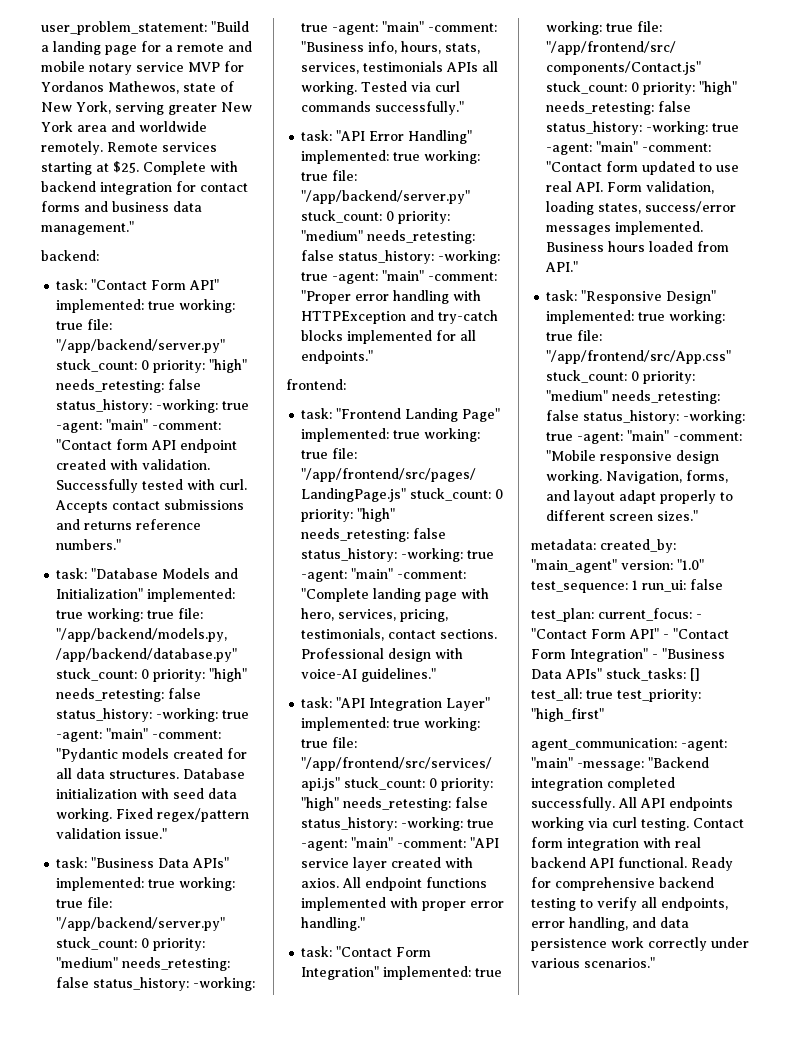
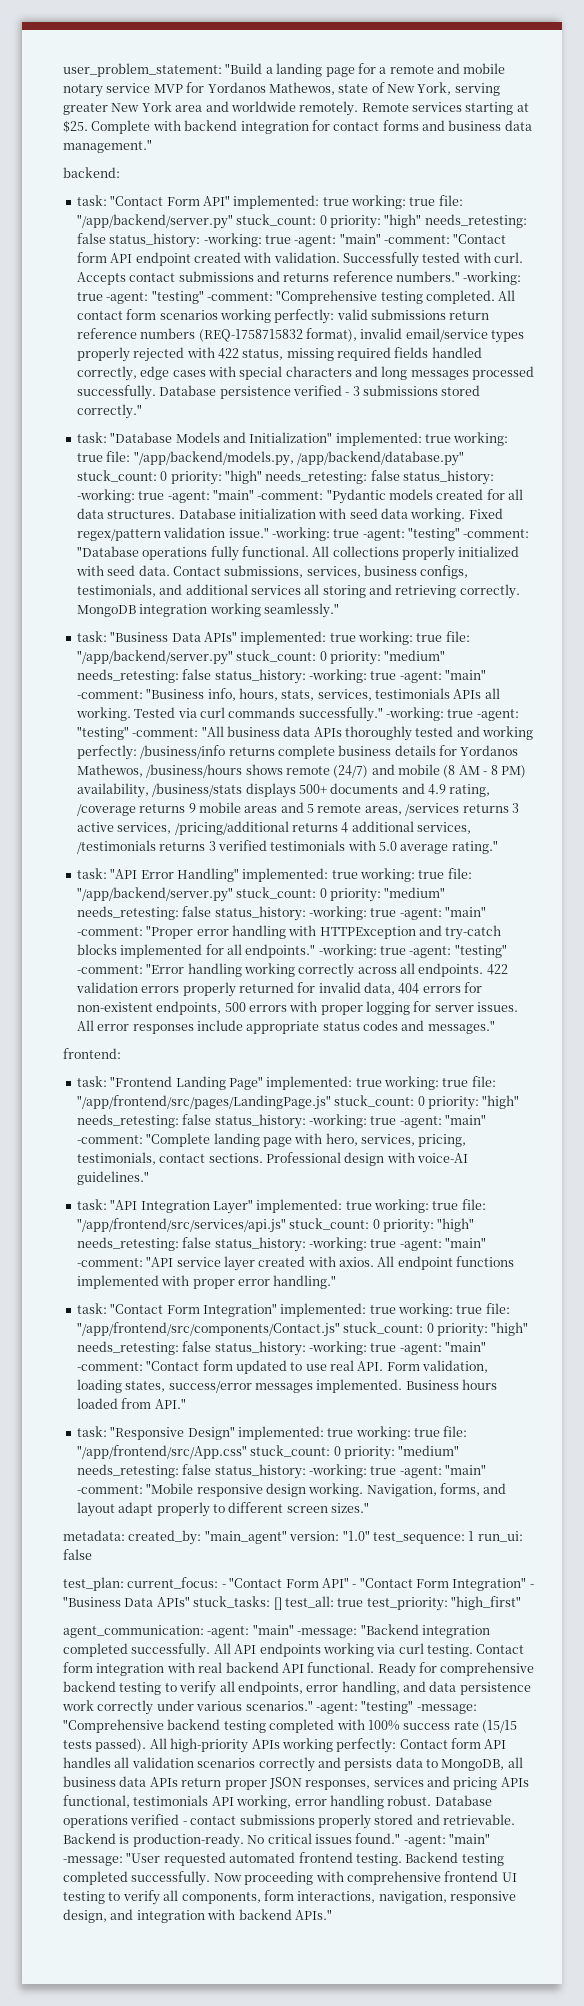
(122, 544) none -> [463,271,522,285] [76,290,516,304] [76,309,490,324] [76,328,524,343] [76,347,482,362] [76,366,535,381] [76,385,481,400] [76,404,142,419] -working: true -agent: "testing" -comment: "Comprehensive testing completed. All contact form scenarios working perfectly: valid submissions return reference numbers (REQ-1758715832 format), invalid email/service types properly rejected with 422 status, missing required fields handled correctly, edge cases with special characters and long messages processed successfully. Database persistence verified - 3 submissions stored correctly."
(168, 833) none -> [271,527,530,541] [76,546,520,561] [75,565,469,579] [76,584,520,599] [76,603,339,618] -working: true -agent: "testing" -comment: "Database operations fully functional. All collections properly initialized with seed data. Contact submissions, services, business configs, testimonials, and additional services all storing and retrieving correctly. MongoDB integration working seamlessly."
(465, 108) none -> [386,707,519,721] [76,726,534,741] [76,745,519,760] [76,764,526,778] [76,783,491,798] [76,802,519,816] [76,821,471,835] [76,840,498,854] -working: true -agent: "testing" -comment: "All business data APIs thoroughly tested and working perfectly: /business/info returns complete business details for Yordanos Mathewos, /business/hours shows remote (24/7) and mobile (8 AM - 8 PM) availability, /business/stats displays 500+ documents and 4.9 rating, /coverage returns 9 mobile areas and 5 remote areas, /services returns 3 active services, /pricing/additional returns 4 additional services, /testimonials returns 3 verified testimonials with 5.0 average rating."
(374, 357) none -> [318,944,507,958] [76,963,508,978] [75,982,483,997] [76,1001,519,1015] [76,1020,495,1034] -working: true -agent: "testing" -comment: "Error handling working correctly across all endpoints. 422 validation errors properly returned for invalid data, 404 errors for non-existent endpoints, 500 errors with proper logging for server issues. All error responses include appropriate status codes and messages."
(655, 962) none -> [315,1700,477,1714] [63,1719,517,1733] [63,1738,507,1753] [63,1757,523,1772] [63,1776,529,1790] [63,1795,492,1809] [63,1814,515,1829] [63,1833,490,1848] [63,1852,504,1866] [63,1871,517,1886] [63,1890,516,1905] [63,1909,332,1923] -agent: "testing" -message: "Comprehensive backend testing completed with 100% success rate (15/15 tests passed). All high-priority APIs working perfectly: Contact form API handles all validation scenarios correctly and persists data to MongoDB, all business data APIs return proper JSON responses, services and pricing APIs functional, testimonials API working, error handling robust. Database operations verified - contact submissions properly stored and retrievable. Backend is production-ready. No critical issues found." -agent: "main" -message: "User requested automated frontend testing. Backend testing completed successfully. Now proceeding with comprehensive frontend UI testing to verify all components, form interactions, navigation, responsive design, and integration with backend APIs."

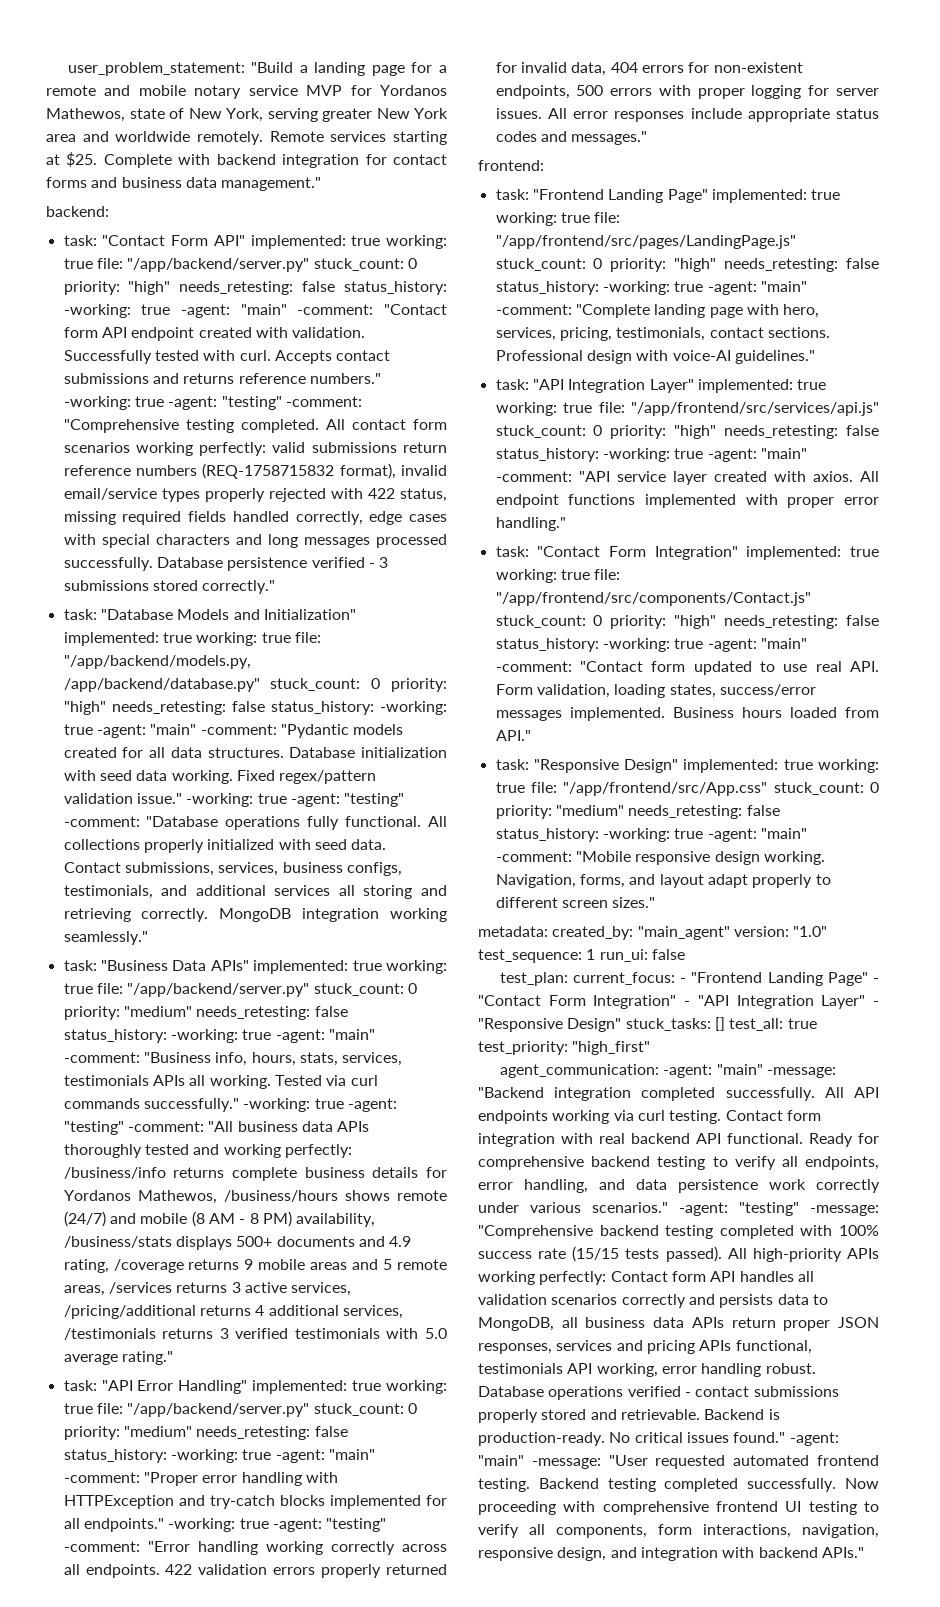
[229,1577,349,1588] "Contact Form API" -> [691,972,868,986] "Frontend Landing Page"
[63,1596,190,1607] "Business Data APIs" -> [697,995,879,1009] [478,1018,622,1032] "API Integration Layer" - "Responsive Design"

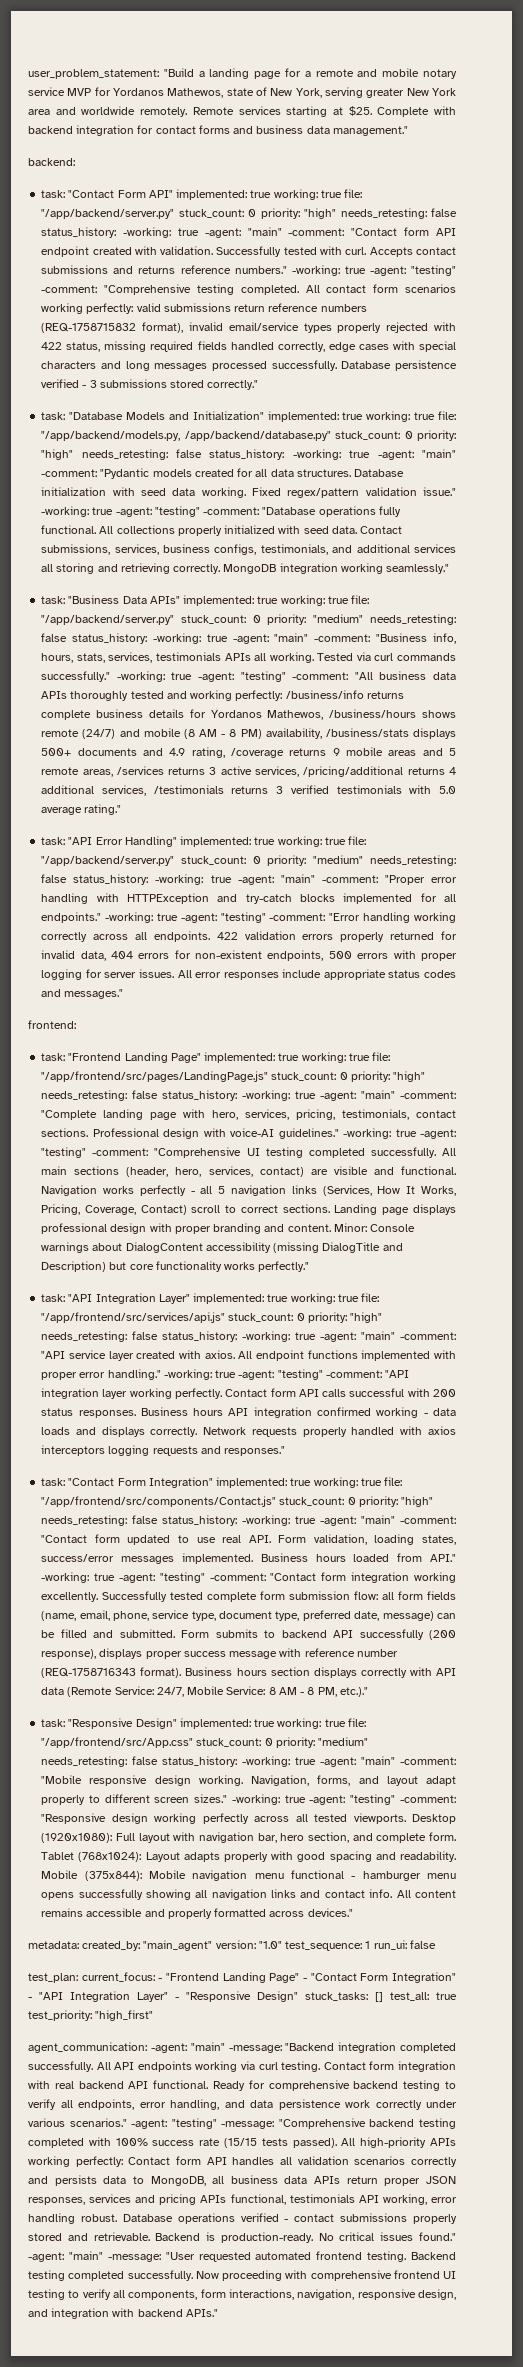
(815, 357) none -> [343,1128,457,1139] [41,1147,456,1158] [41,1166,456,1177] [41,1185,457,1196] [41,1204,456,1215] [41,1223,416,1234] [41,1242,403,1253] [41,1261,310,1272] -working: true -agent: "testing" -comment: "Comprehensive UI testing completed successfully. All main sections (header, hero, services, contact) are visible and functional. Navigation works perfectly - all 5 navigation links (Services, How It Works, Pricing, Coverage, Contact) scroll to correct sections. Landing page displays professional design with proper branding and content. Minor: Console warnings about DialogContent accessibility (missing DialogTitle and Description) but core functionality works perfectly."
(566, 524) none -> [163,1369,410,1380] [41,1388,456,1399] [41,1407,457,1418] [41,1426,456,1437] [41,1445,286,1456] -working: true -agent: "testing" -comment: "API integration layer working perfectly. Contact form API calls successful with 200 status responses. Business hours API integration confirmed working - data loads and displays correctly. Network requests properly handled with axios interceptors logging requests and responses."
(531, 735) none -> [41,1572,457,1583] [41,1591,456,1602] [41,1610,456,1621] [41,1629,456,1640] [41,1648,398,1659] [41,1667,457,1678] [41,1686,368,1697] -working: true -agent: "testing" -comment: "Contact form integration working excellently. Successfully tested complete form submission flow: all form fields (name, email, phone, service type, document type, preferred date, message) can be filled and submitted. Form submits to backend API successfully (200 response), displays proper success message with reference number (REQ-1758716343 format). Business hours section displays correctly with API data (Remote Service: 24/7, Mobile Service: 8 AM - 8 PM, etc.)."
(656, 902) none -> [231,1794,456,1805] [41,1813,457,1824] [41,1832,457,1843] [41,1851,456,1862] [41,1870,457,1881] [41,1889,456,1900] [41,1908,353,1919] -working: true -agent: "testing" -comment: "Responsive design working perfectly across all tested viewports. Desktop (1920x1080): Full layout with navigation bar, hero section, and complete form. Tablet (768x1024): Layout adapts properly with good spacing and readability. Mobile (375x844): Mobile navigation menu functional - hamburger menu opens successfully showing all navigation links and contact info. All content remains accessible and properly formatted across devices."

